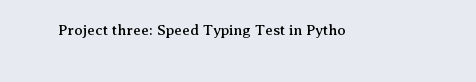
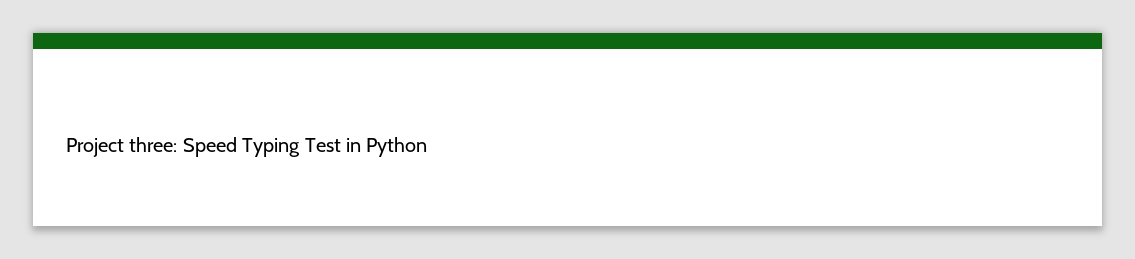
[306,24,347,38] Pytho -> [366,137,428,157] Python

